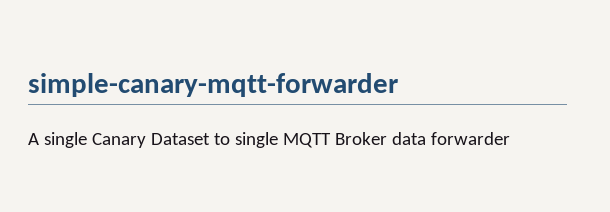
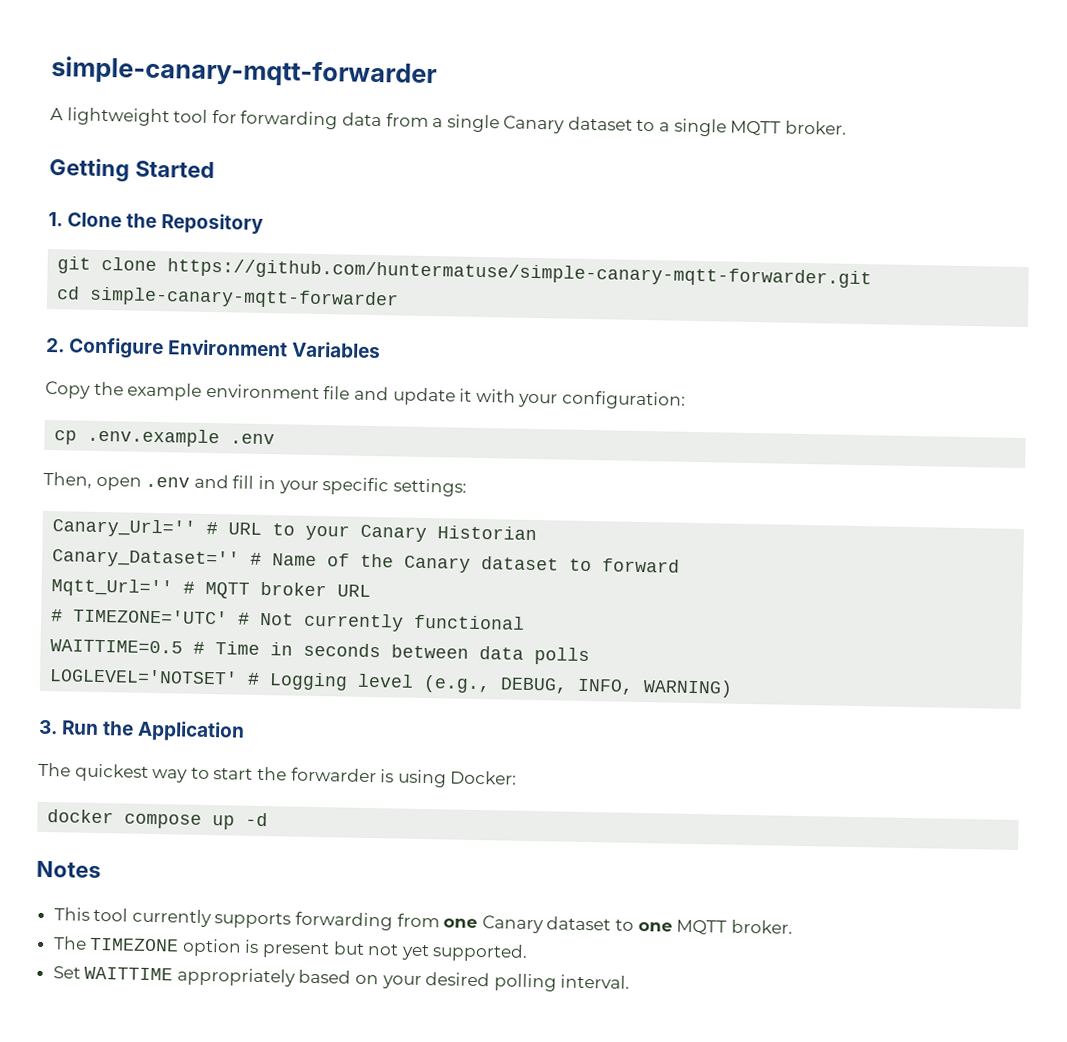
[43,132,510,148] single Canary Dataset to single MQTT Broker data forwarder -> [66,107,847,137] [49,157,215,182] [48,211,265,234] [57,256,873,289] [57,286,400,310] [46,337,382,360] [45,380,686,410] [54,427,276,448] [43,471,467,497] [52,518,538,543] [52,548,681,573] [51,578,372,599] [51,608,526,632] [50,639,591,666] [49,668,734,698] [38,719,246,742] [38,762,518,788] [47,809,269,830] [36,860,101,879] [53,907,793,936] [52,936,529,962] [52,966,631,992] lightweight tool for forwarding data from a single Canary dataset to a single MQTT broker. // Getting Started // 1. Clone the Repository // git clone https://github.com/huntermatuse/simple-canary-mqtt-forwarder.git // cd simple-canary-mqtt-forwarder // 2. Configure Environment Variables // Copy the example environment file and update it with your configuration: // cp .env.example .env // Then, open .env and fill in your specific settings: // Canary_Url='' # URL to your Canary Historian // Canary_Dataset='' # Name of the Canary dataset to forward // Mqtt_Url='' # MQTT broker URL // # TIMEZONE='UTC' # Not currently functional // WAITTIME=0.5 # Time in seconds between data polls // LOGLEVEL='NOTSET' # Logging level (e.g., DEBUG, INFO, WARNING) // 3. Run the Application // The quickest way to start the forwarder is using Docker: // docker compose up -d // Notes // This tool currently supports forwarding from one Canary dataset to one MQTT broker. // The TIMEZONE option is present but not yet supported. // Set WAITTIME appropriately based on your desired polling interval.

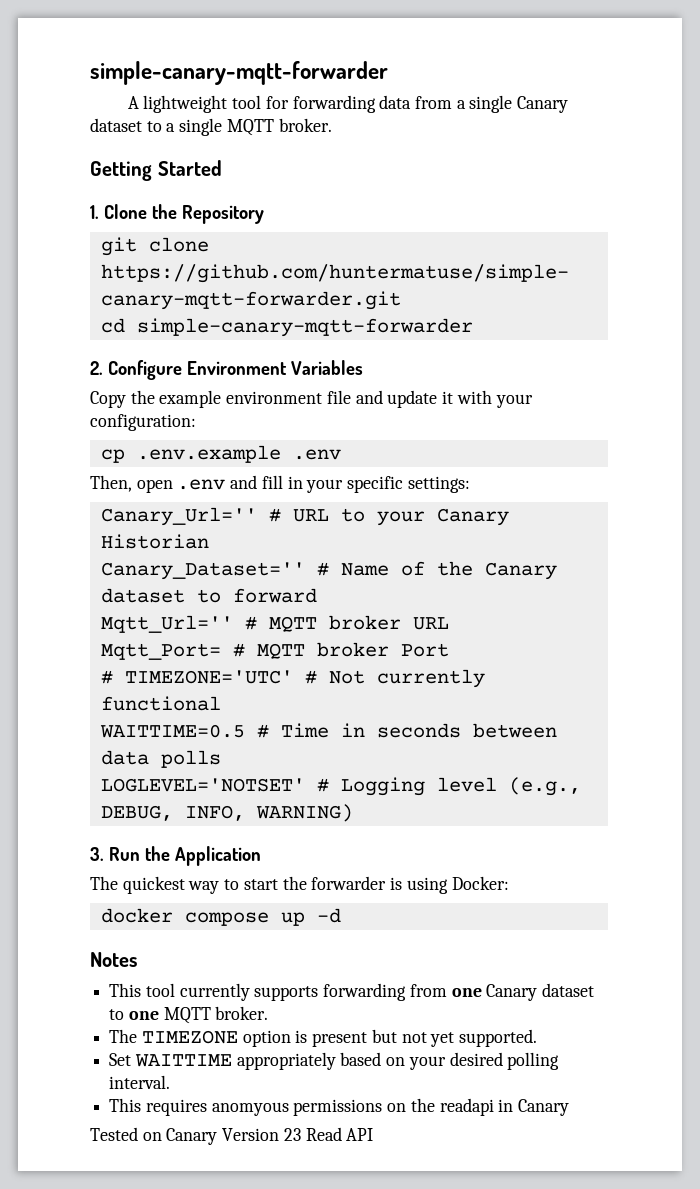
(372, 591) none -> [100,642,449,660] // Mqtt_Port= # MQTT broker Port
(631, 981) none -> [109,1098,570,1116] [90,1127,374,1145] // This requires anomyous permissions on the readapi in Canary // Tested on Canary Version 23 Read API

